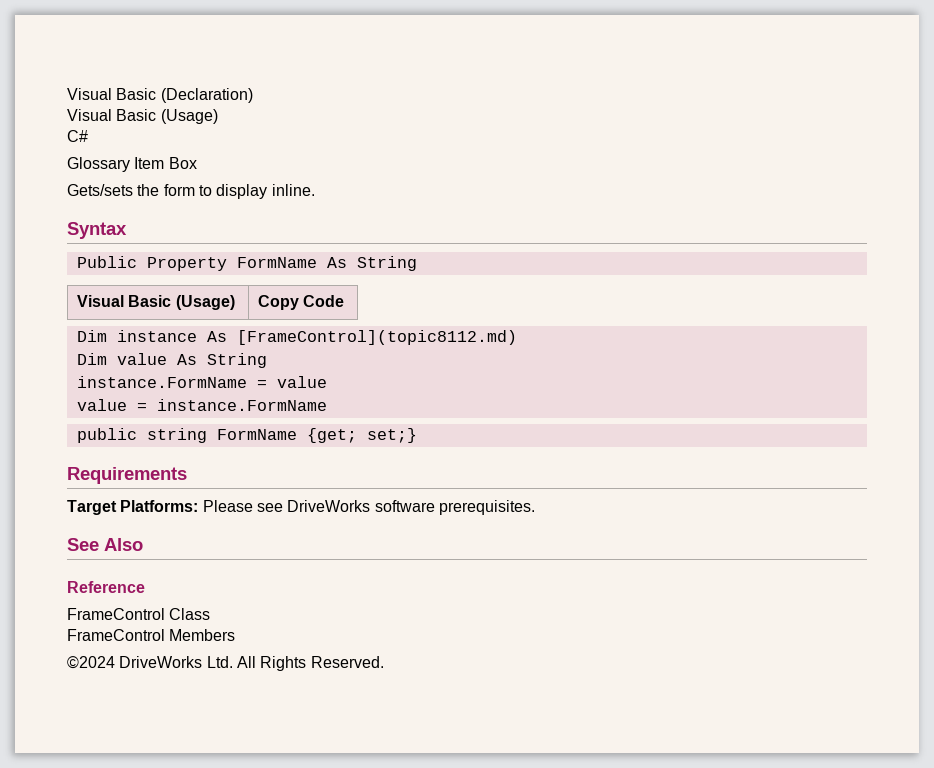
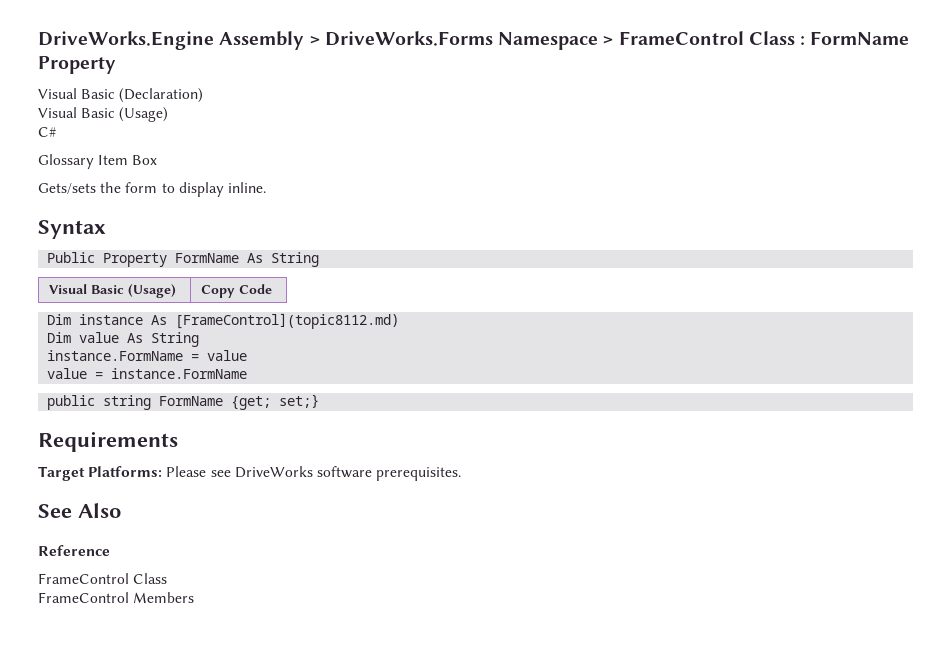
(67, 94) none -> [38,31,910,50] [38,56,116,74] DriveWorks.Engine Assembly > DriveWorks.Forms Namespace > FrameControl Class : FormName Property //
[67,656,384,671] // ©2024 DriveWorks Ltd. All Rights Reserved. -> (195, 597) none

